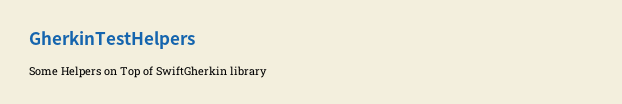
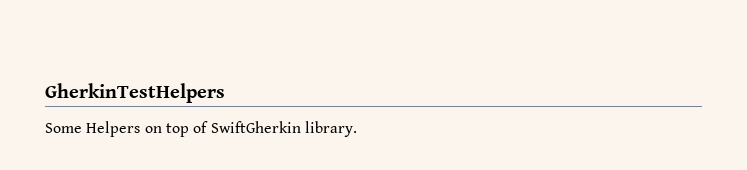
[120,67,140,78] Top -> [165,123,189,137] top
[230,66,267,78] library -> [304,121,357,137] library.

